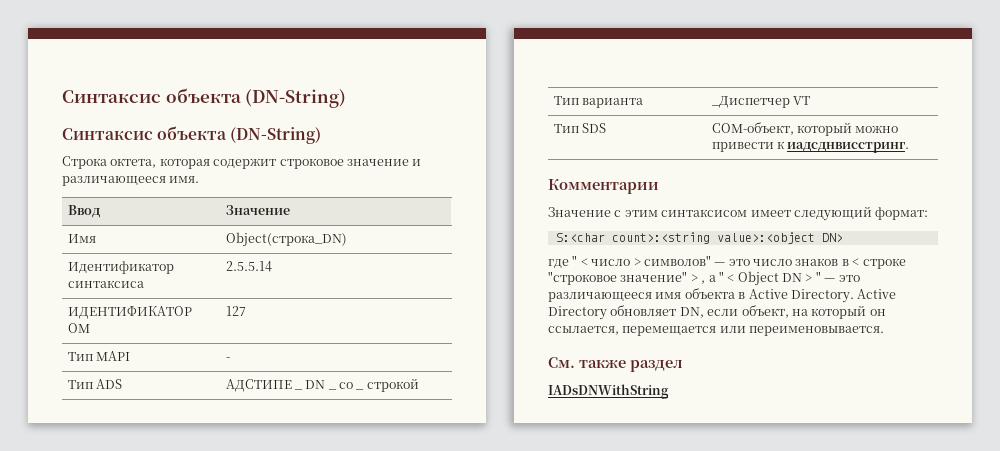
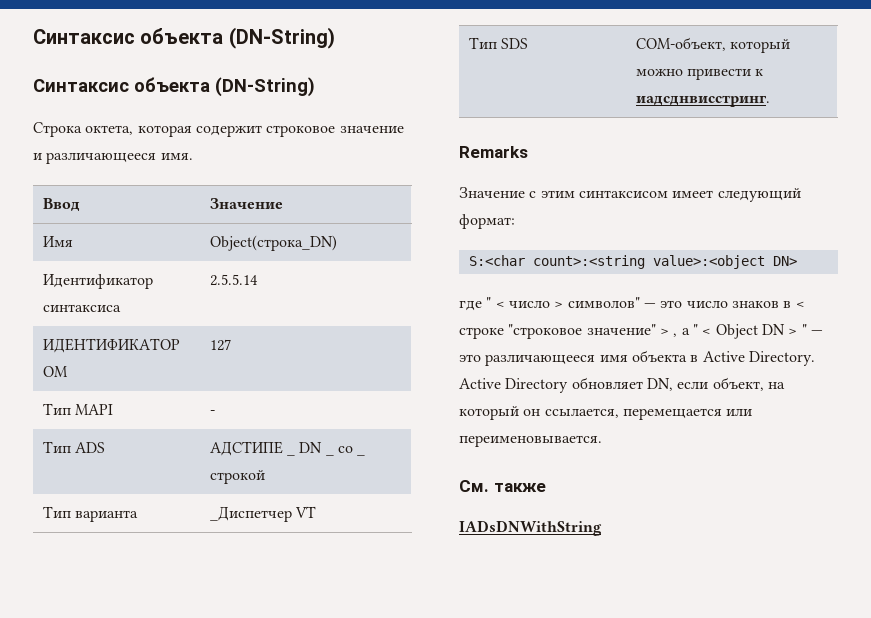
[548,179,659,194] Комментарии -> [459,146,528,158] Remarks
[630,360,683,372] раздел -> (546, 487) none

